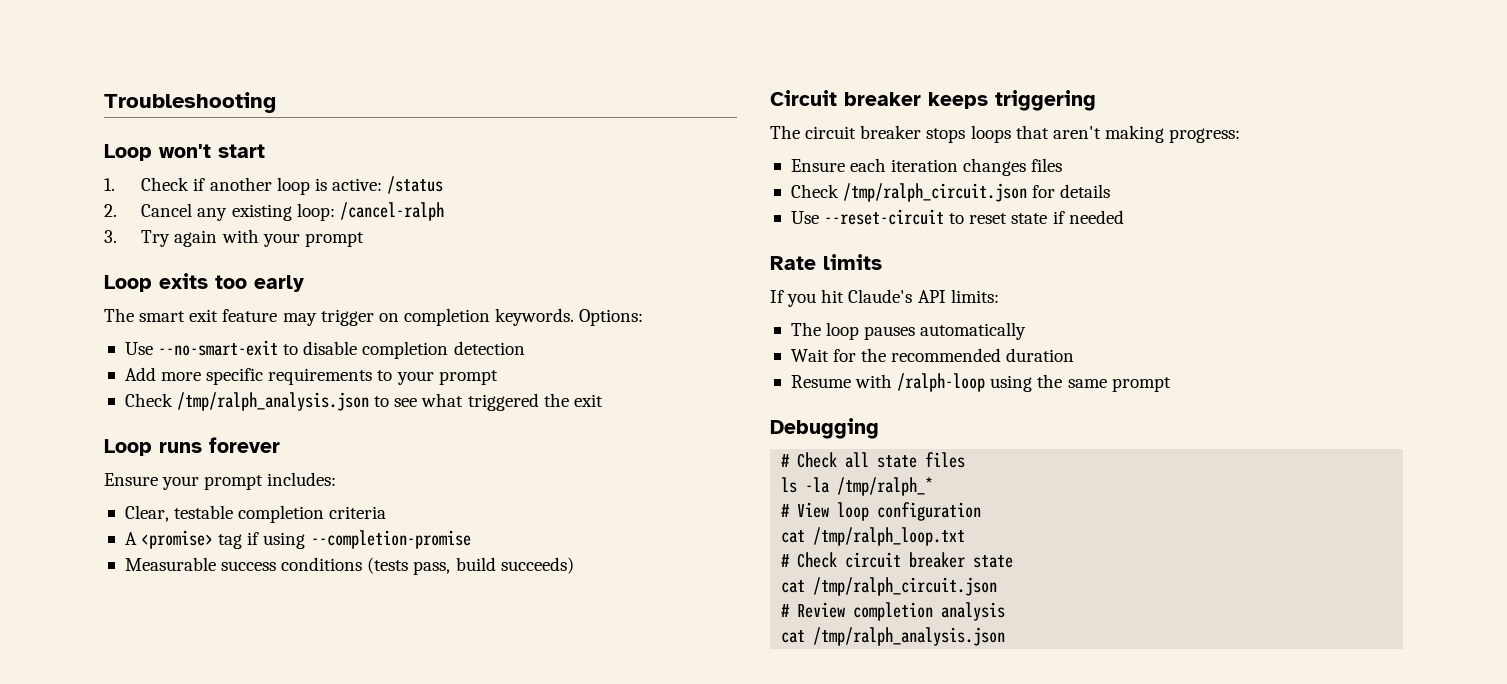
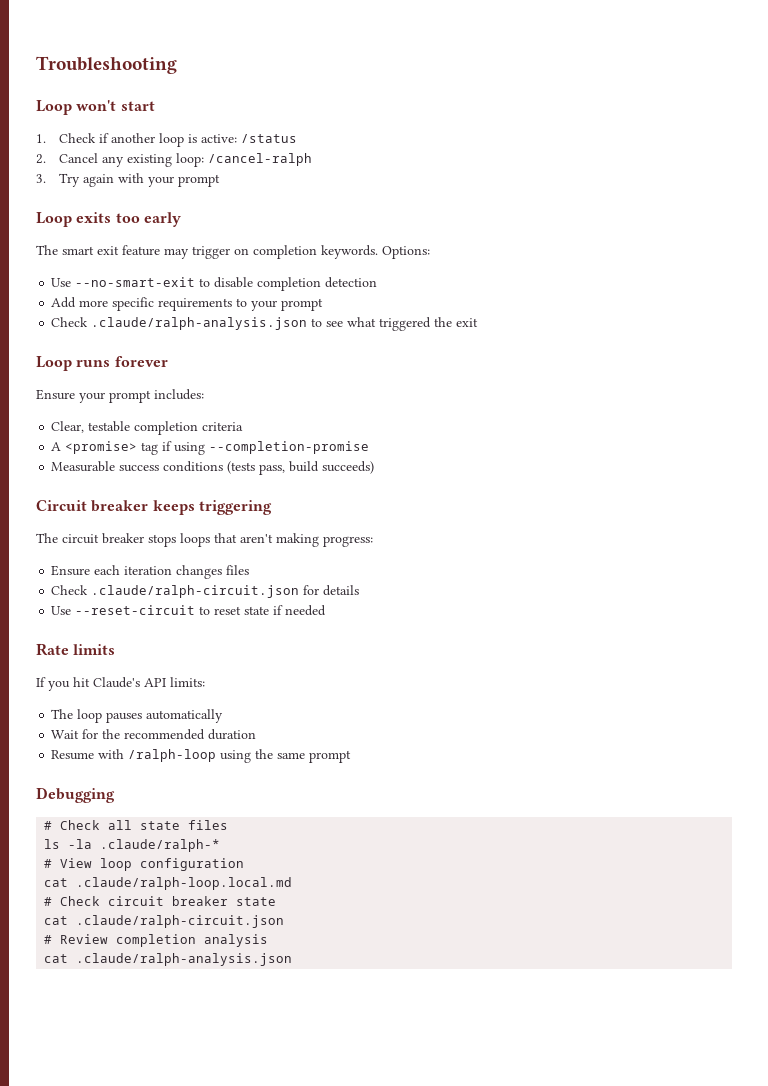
[177,392,370,411] /tmp/ralph_analysis.json -> [91,317,308,330] .claude/ralph-analysis.json
[843,183,1028,202] /tmp/ralph_circuit.json -> [91,585,300,598] .claude/ralph-circuit.json
[837,477,934,496] /tmp/ralph_* -> [100,839,221,852] .claude/ralph-*
[813,527,966,546] /tmp/ralph_loop.txt -> [76,877,293,890] .claude/ralph-loop.local.md
[813,577,998,596] /tmp/ralph_circuit.json -> [76,915,285,928] .claude/ralph-circuit.json
[813,627,1006,646] /tmp/ralph_analysis.json -> [76,953,293,966] .claude/ralph-analysis.json

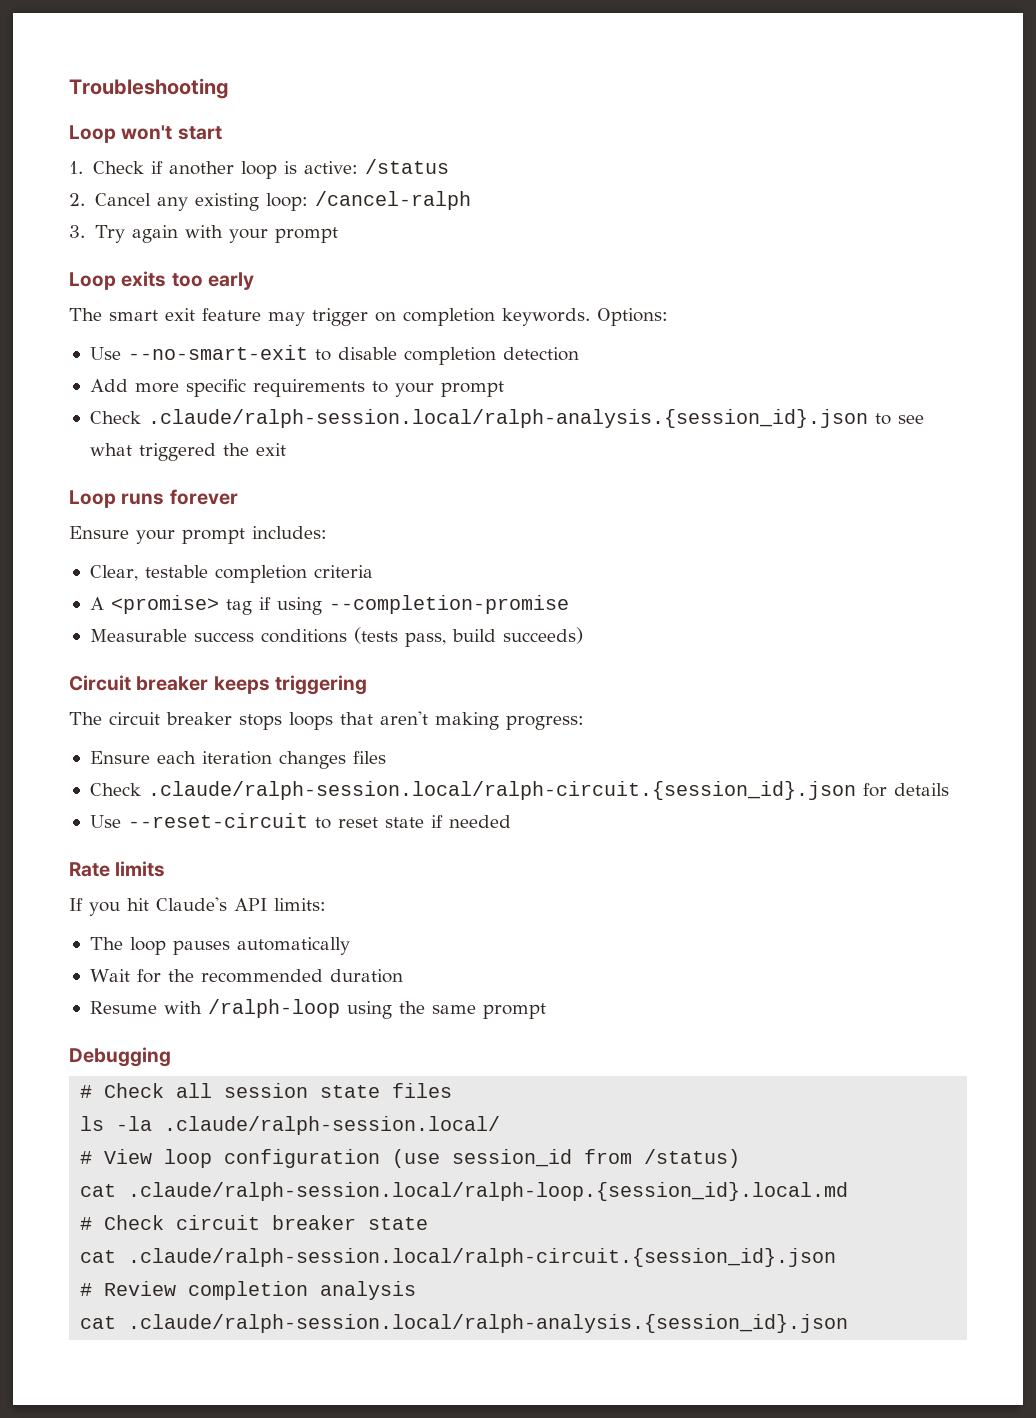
[91,317,308,330] .claude/ralph-analysis.json -> [147,409,868,428] .claude/ralph-session.local/ralph-analysis.{session_id}.json
[91,585,300,598] .claude/ralph-circuit.json -> [147,781,856,800] .claude/ralph-session.local/ralph-circuit.{session_id}.json
(133, 825) none -> [224,1083,309,1098] session
[100,839,221,852] .claude/ralph-* -> [164,1116,501,1135] .claude/ralph-session.local/
[44,877,293,890] // cat .claude/ralph-loop.local.md -> [392,1149,741,1168] [80,1182,849,1201] (use session_id from /status) // cat .claude/ralph-session.local/ralph-loop.{session_id}.local.md
[76,915,285,928] .claude/ralph-circuit.json -> [128,1248,837,1267] .claude/ralph-session.local/ralph-circuit.{session_id}.json
[76,953,293,966] .claude/ralph-analysis.json -> [128,1314,849,1333] .claude/ralph-session.local/ralph-analysis.{session_id}.json

